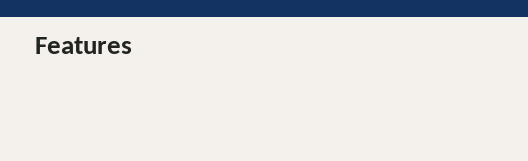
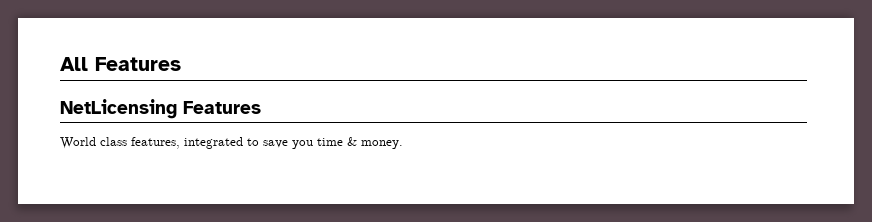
[35,37,132,54] Features -> [60,57,181,71] [60,99,261,119] [60,137,403,149] All Features // NetLicensing Features // World class features, integrated to save you time & money.

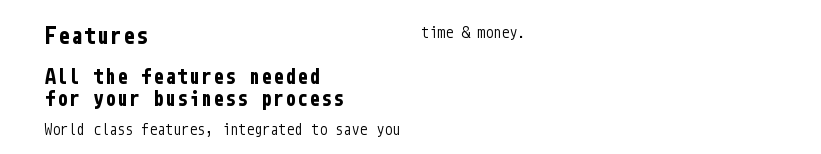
[60,57,181,71] [60,99,261,119] All Features // NetLicensing Features -> [44,26,148,44] [44,68,320,84] [44,90,344,110] Features // All the features needed // for your business process

